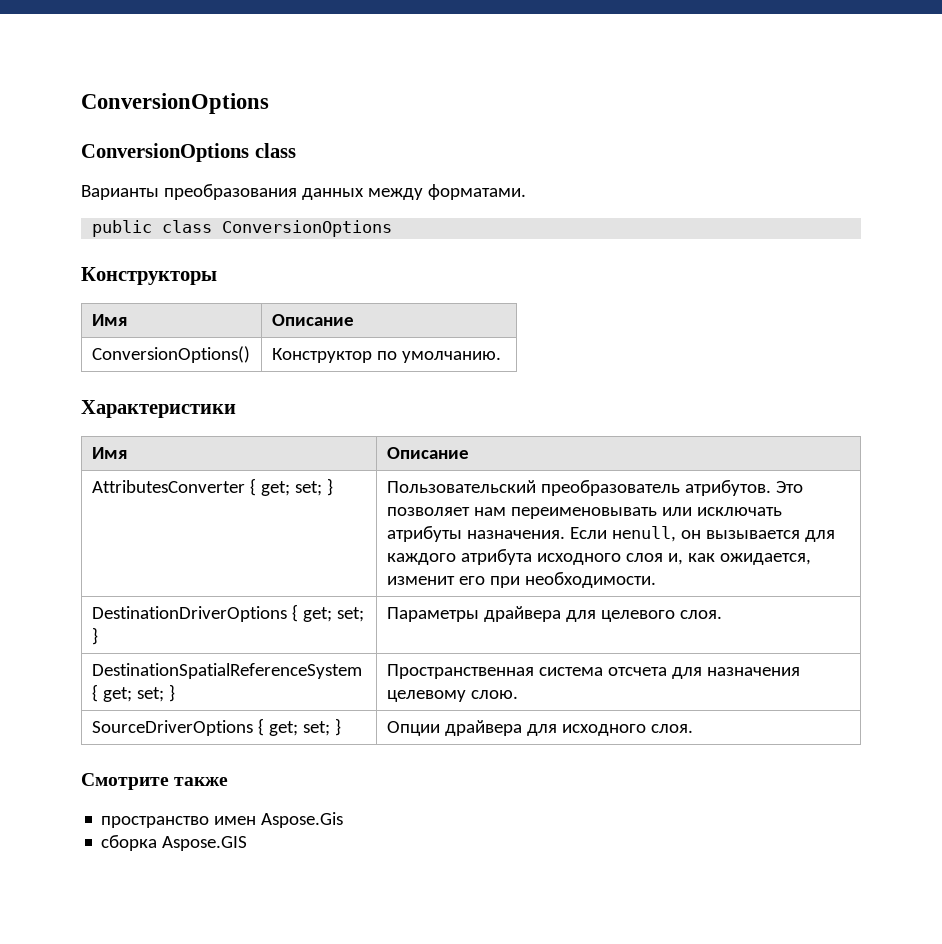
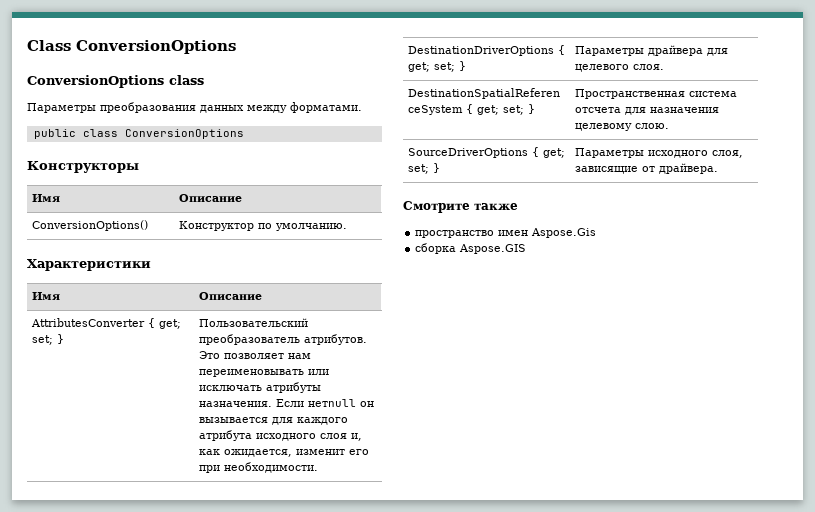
(81, 103) none -> [27,40,71,51] Class
[81,185,159,200] Варианты -> [27,103,96,113] Параметры
[611,526,676,542] неnull, -> [308,399,357,407] нетnull
[386,720,693,736] Опции драйвера для исходного слоя. -> [575,148,744,158] [575,163,719,174] Параметры исходного слоя, зависящие от драйвера.

